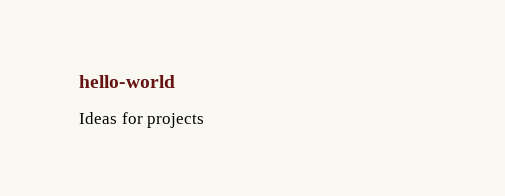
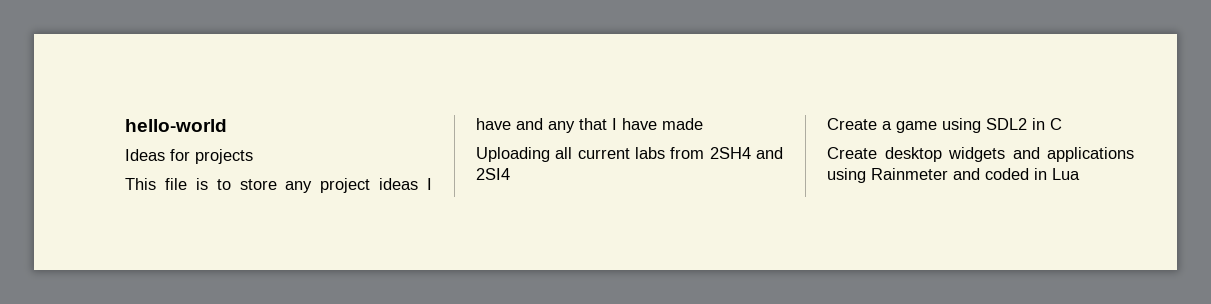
(205, 120) none -> [125,178,432,193] [476,118,703,133] [476,147,783,162] [476,168,510,180] [827,118,1062,133] [827,147,1134,162] [827,168,1080,183] // This file is to store any project ideas I have and any that I have made // Uploading all current labs from 2SH4 and 2SI4 // Create a game using SDL2 in C // Create desktop widgets and applications using Rainmeter and coded in Lua

